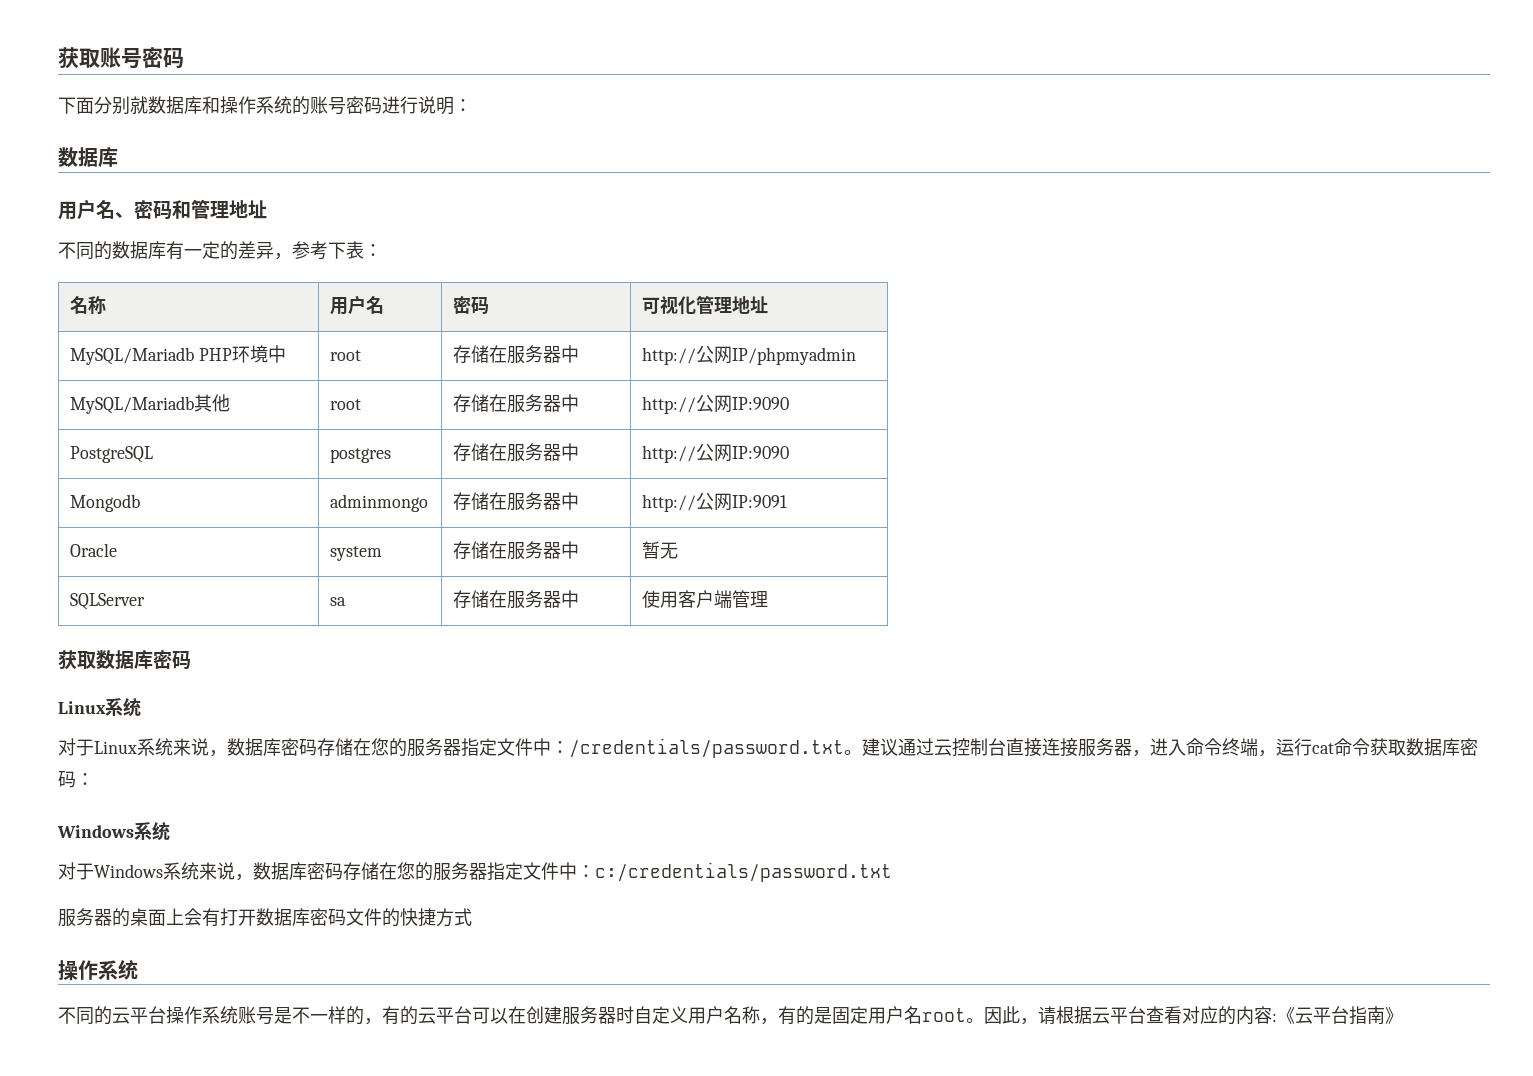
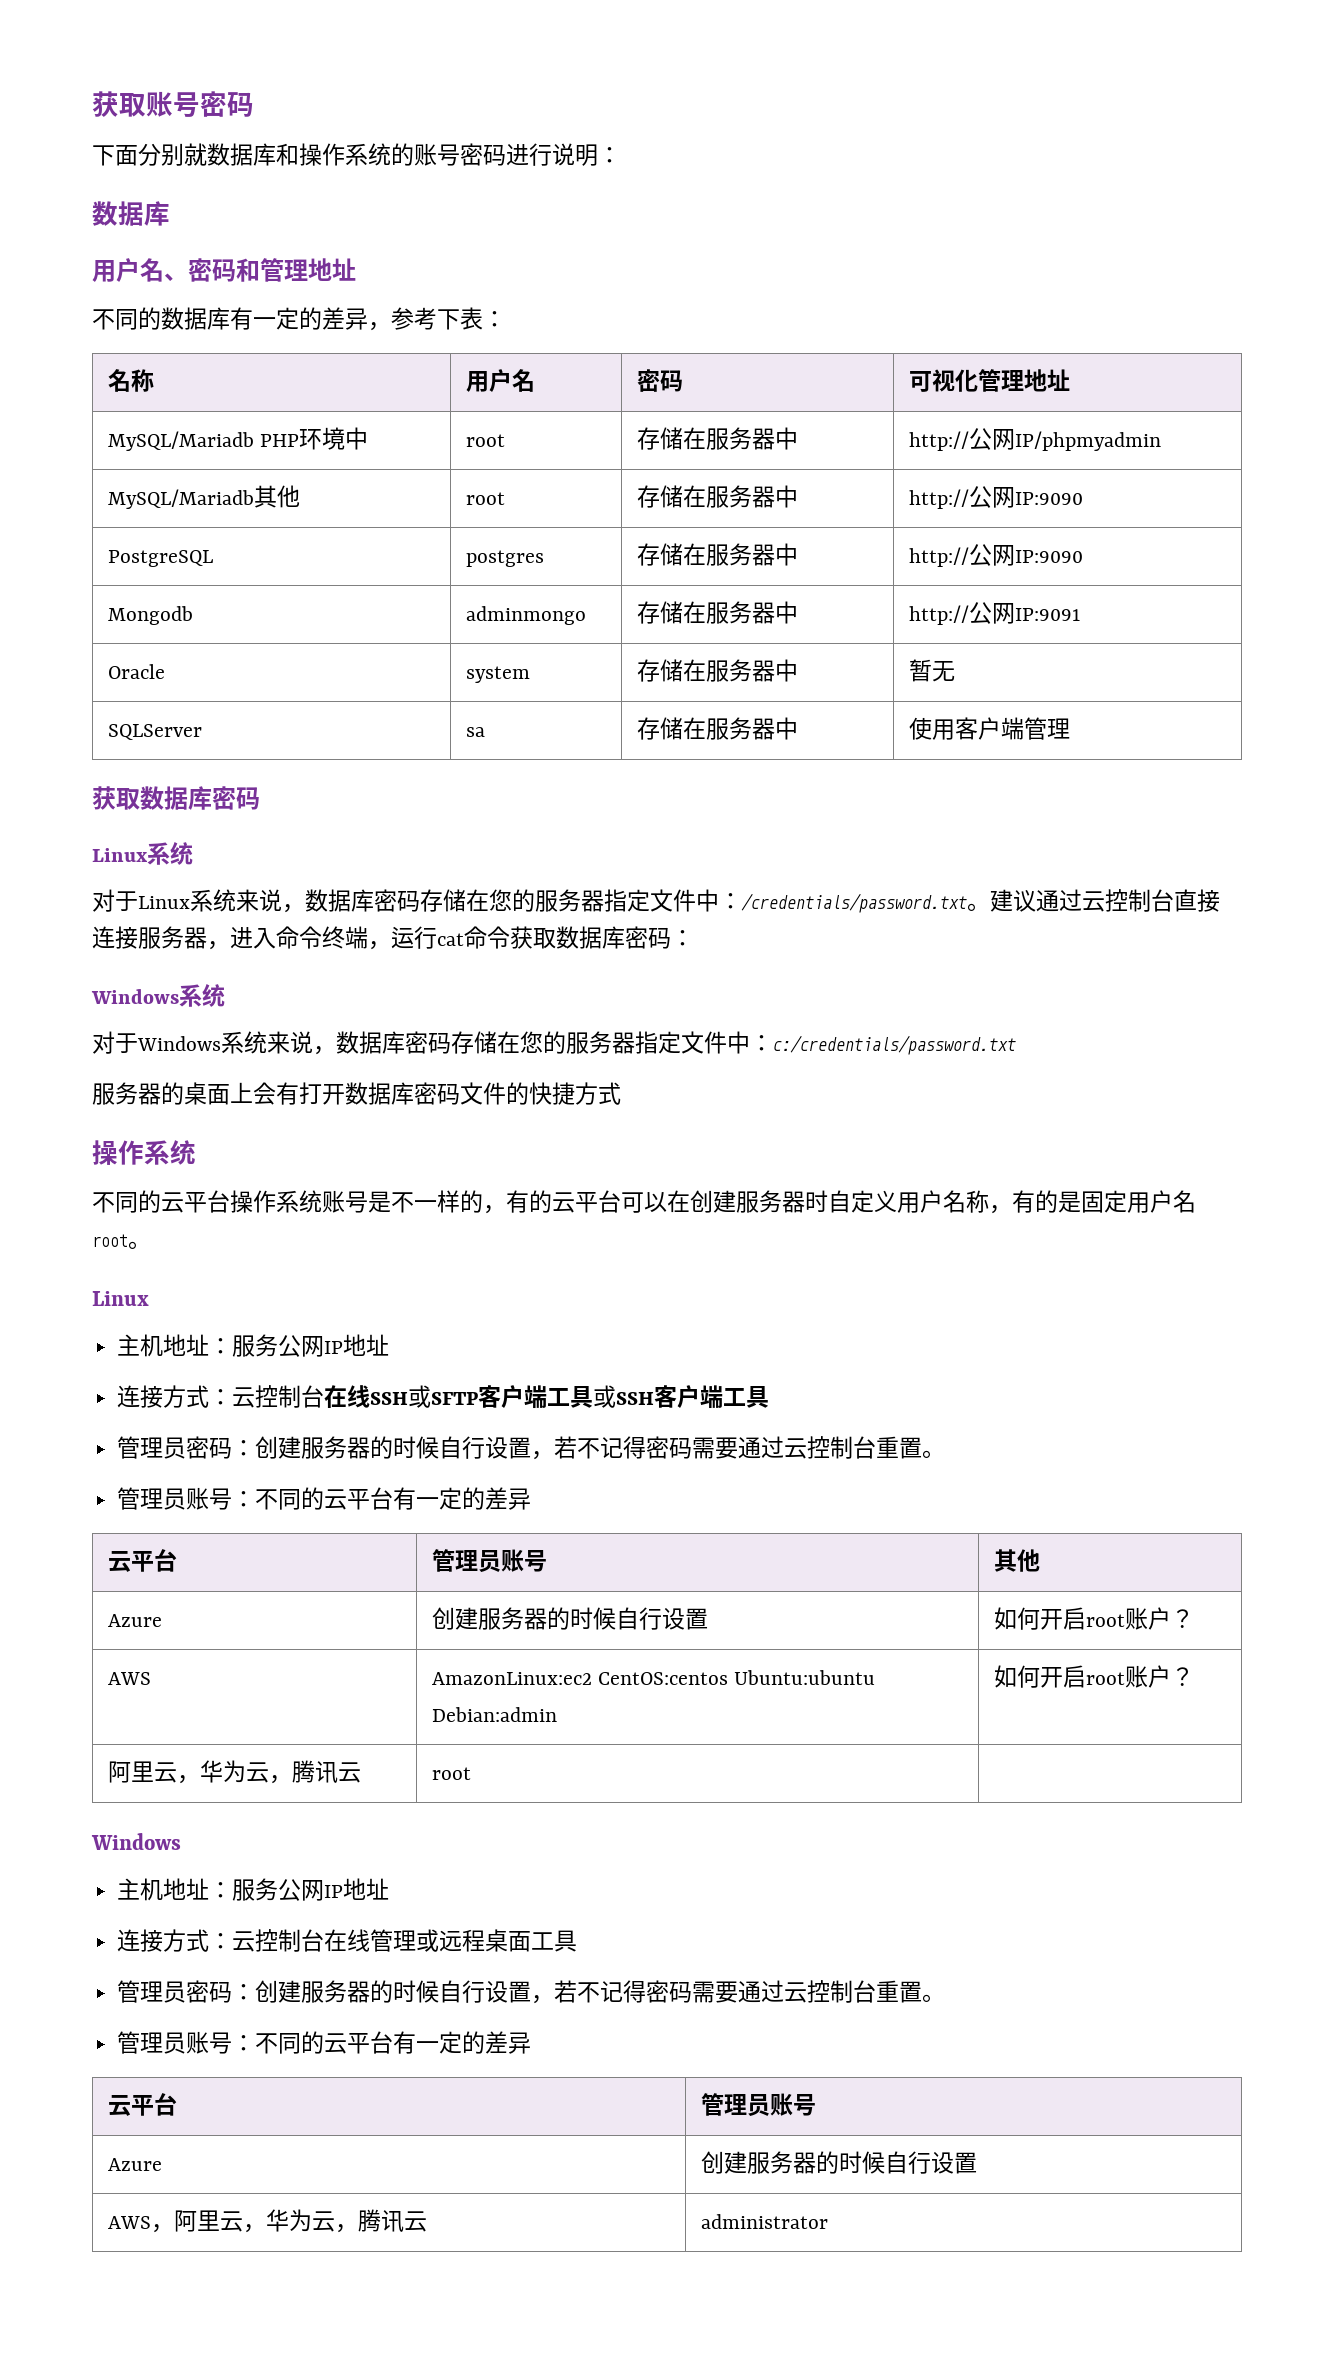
[984,1006,1403,1025] 因此，请根据云平台查看对应的内容:《云平台指南》 -> [92,1291,149,1306] [117,1334,390,1357] [117,1385,770,1409] [117,1436,946,1460] [117,1487,532,1510] [107,1549,177,1572] [431,1549,547,1572] [993,1549,1040,1572] [107,1614,162,1627] [431,1607,708,1630] [993,1607,1194,1630] [107,1672,151,1685] [431,1670,876,1685] [431,1707,557,1722] [993,1665,1194,1688] [107,1760,361,1784] [431,1767,471,1780] [91,1833,181,1850] [117,1878,390,1901] [117,1929,578,1952] [117,1980,946,2004] [117,2031,532,2054] [107,2093,177,2116] [700,2093,816,2116] [107,2158,162,2171] [700,2151,977,2174] [107,2209,427,2233] [700,2214,828,2229] // Linux // 主机地址：服务公网IP地址 // 连接方式：云控制台在线SSH或SFTP客户端工具或SSH客户端工具 // 管理员密码：创建服务器的时候自行设置，若不记得密码需要通过云控制台重置。 // 管理员账号：不同的云平台有一定的差异 // 云平台 | 管理员账号 | 其他 // Azure | 创建服务器的时候自行设置 | 如何开启root账户？ // AWS | AmazonLinux:ec2 CentOS:centos Ubuntu:ubuntu Debian:admin | 如何开启root账户？ // 阿里云，华为云，腾讯云 | root | // Windows // 主机地址：服务公网IP地址 // 连接方式：云控制台在线管理或远程桌面工具 // 管理员密码：创建服务器的时候自行设置，若不记得密码需要通过云控制台重置。 // 管理员账号：不同的云平台有一定的差异 // 云平台 | 管理员账号 // Azure | 创建服务器的时候自行设置 // AWS，阿里云，华为云，腾讯云 | administrator

